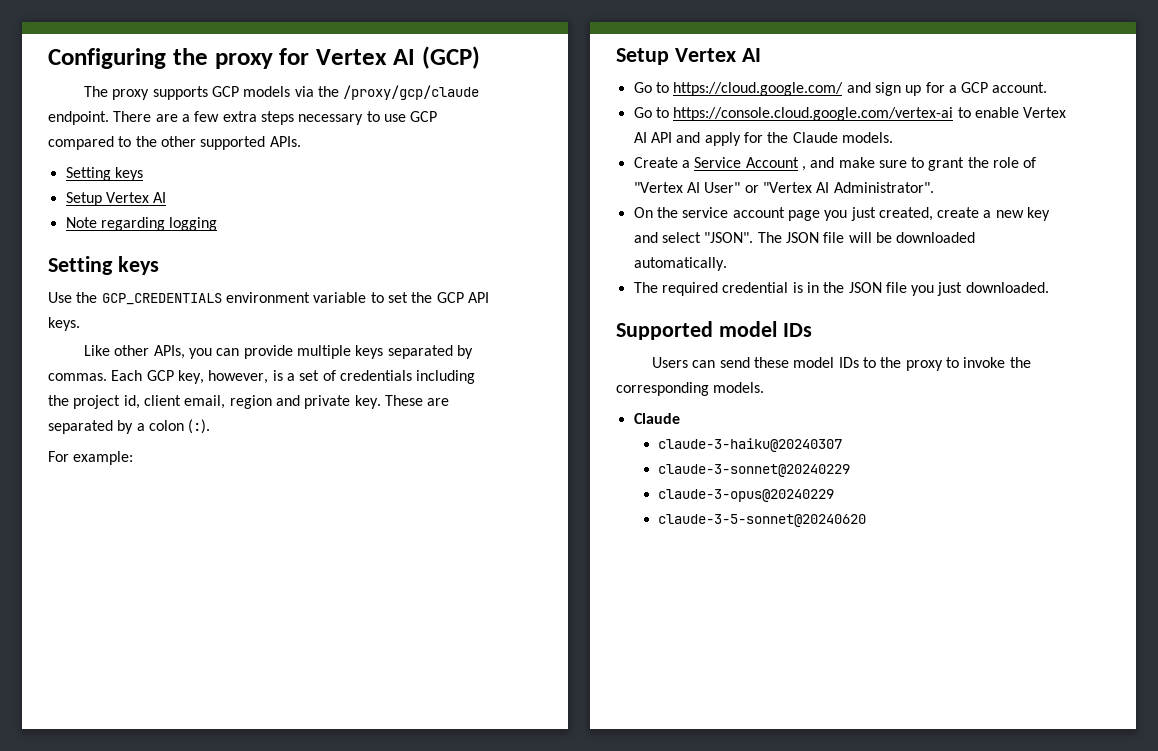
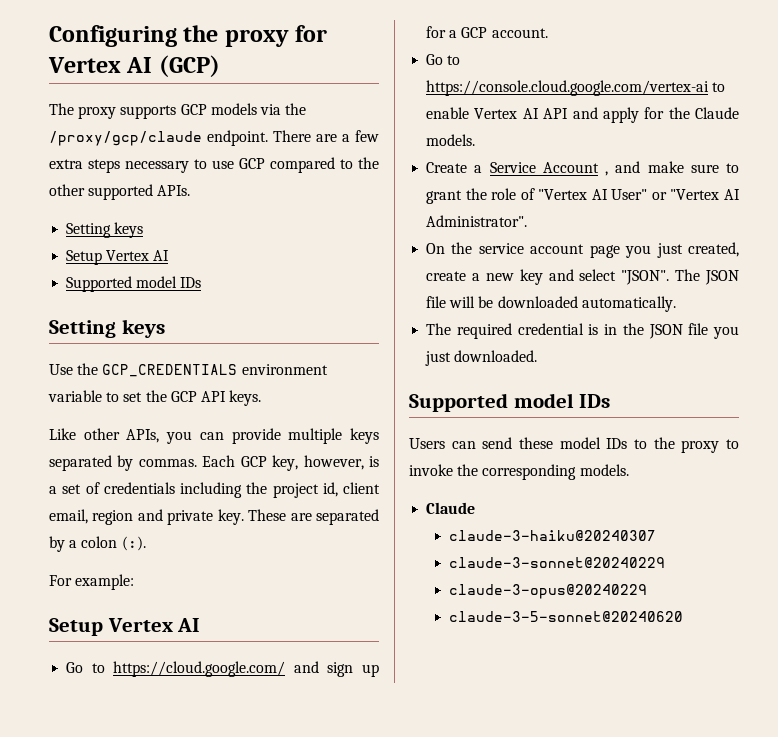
[65,217,218,231] Note regarding logging -> [66,276,202,292] Supported model IDs

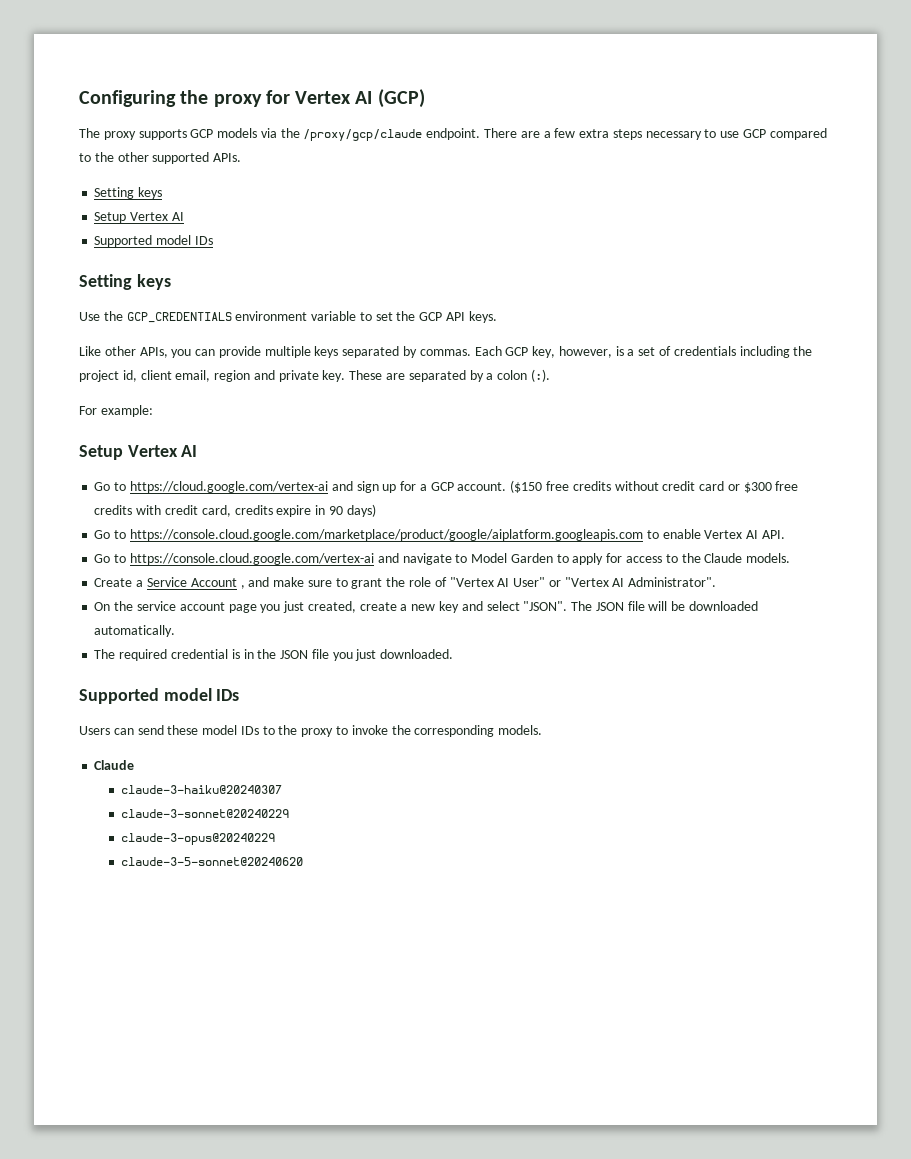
[113,661,286,677] https://cloud.google.com/ -> [129,481,328,493] https://cloud.google.com/vertex-ai
[426,54,461,65] [426,80,726,96] [426,107,665,123] // Go to https://console.cloud.google.com/vertex-ai to enable Vertex AI API and apply for -> [510,480,799,493] [94,504,376,517] [94,529,785,541] [94,553,678,565] ($150 free credits without credit card or $300 free credits with credit card, credits expire in 90 days) // Go to https://console.cloud.google.com/marketplace/product/google/aiplatform.googleapis.com to enable Vertex AI API. // Go to https://console.cloud.google.com/vertex-ai and navigate to Model Garden to apply for access to

